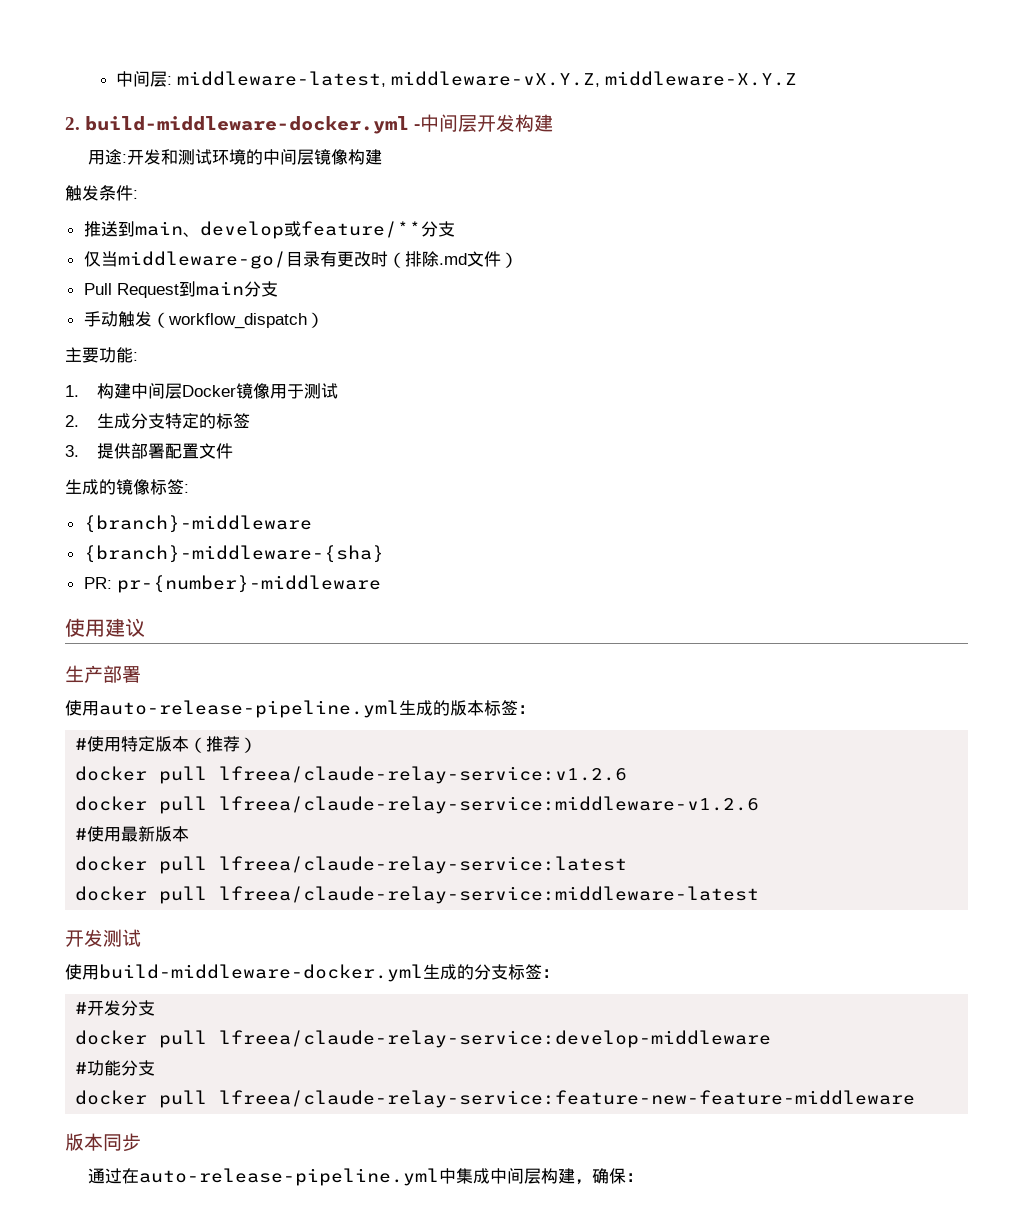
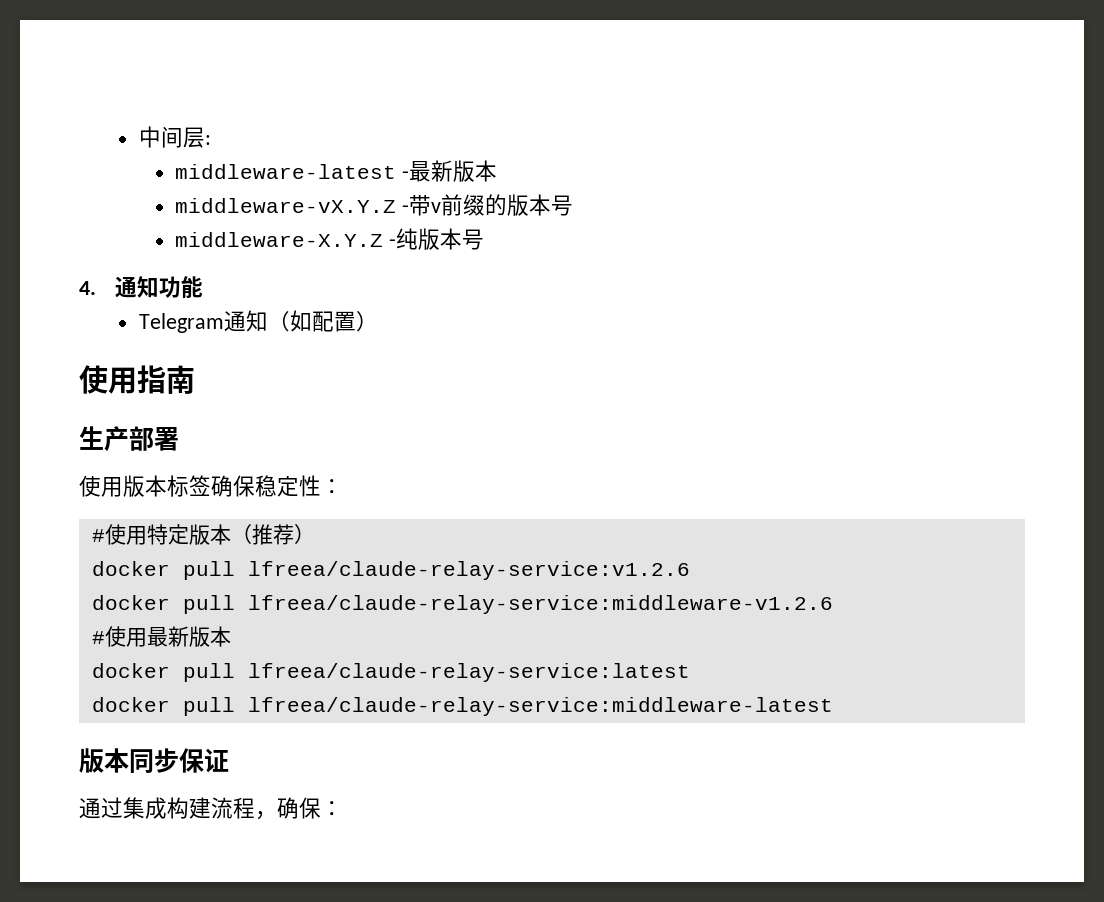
[176,71,797,87] [65,114,554,134] [88,149,383,165] [65,185,138,201] [83,221,455,239] [83,251,518,269] [83,281,278,298] [83,311,324,329] [65,347,138,363] [65,383,339,399] [65,413,251,429] [65,443,234,459] [65,479,189,495] [83,515,312,533] [83,545,384,563] [83,575,381,593] [65,618,145,637] middleware-latest, middleware-vX.Y.Z, middleware-X.Y.Z // 2. build-middleware-docker.yml -中间层开发构建 // 用途:开发和测试环境的中间层镜像构建 // 触发条件: // 推送到main、develop或feature/**分支 // 仅当middleware-go/目录有更改时（排除.md文件） // Pull Request到main分支 // 手动触发（workflow_dispatch） // 主要功能: // 1.构建中间层Docker镜像用于测试 // 2.生成分支特定的标签 // 3.提供部署配置文件 // 生成的镜像标签: // {branch}-middleware // {branch}-middleware-{sha} // PR: pr-{number}-middleware // 使用建议 -> [174,160,497,182] [174,194,573,216] [174,228,484,250] [79,276,204,298] [138,310,378,333] [79,365,195,394] // middleware-latest -最新版本 // middleware-vX.Y.Z -带v前缀的版本号 // middleware-X.Y.Z -纯版本号 // 4.通知功能 // Telegram通知（如配置） // 使用指南
[99,700,518,718] auto-release-pipeline.yml生成的版本标签 -> [123,475,321,497] 版本标签确保稳定性
[65,929,141,947] [65,964,559,982] [75,1000,156,1016] [75,1030,772,1048] [75,1060,156,1076] [75,1090,916,1108] // 开发测试 // 使用build-middleware-docker.yml生成的分支标签： // #开发分支 // docker pull lfreea/claude-relay-service:develop-middleware // #功能分支 // docker pull lfreea/claude-relay-service:feature-new-feature-middleware -> (833, 706) none
(141, 1142) none -> [179,748,229,773] 保证
[122,1168,576,1186] 在auto-release-pipeline.yml中集成中间层构建 -> [123,797,255,819] 集成构建流程

